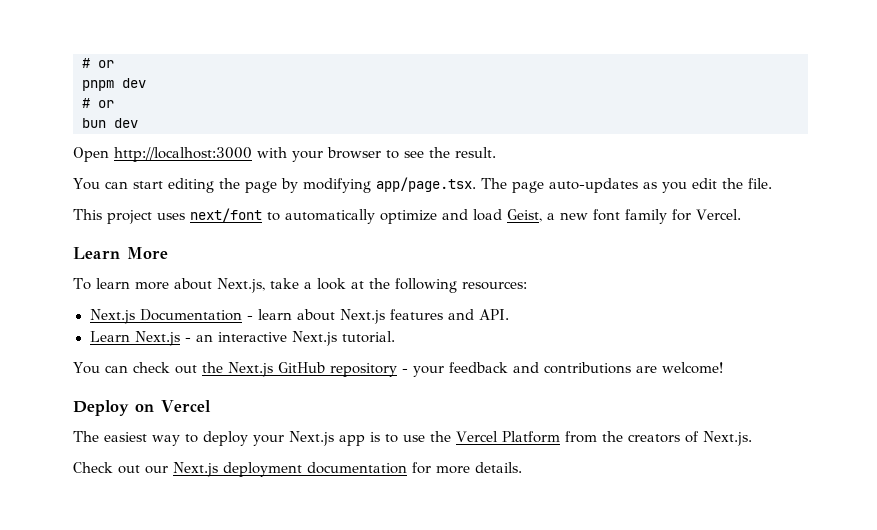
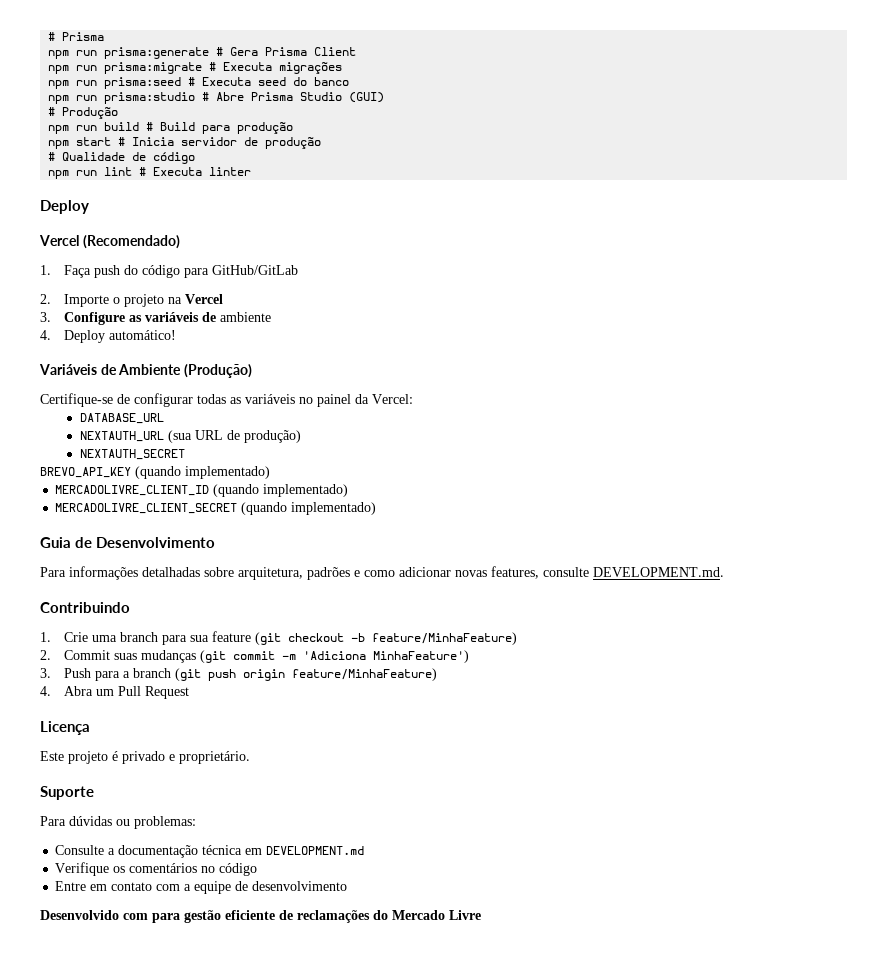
[82,58,114,68] [82,78,146,91] [82,98,114,108] [82,118,138,128] [73,147,496,162] [73,177,772,193] [73,208,741,224] [73,247,168,259] [73,278,527,293] [89,309,509,324] [89,331,395,346] [73,362,723,377] [73,400,211,416] [73,431,752,446] [73,462,522,477] # or // pnpm dev // # or // bun dev // Open http://localhost:3000 with your browser to see the result. // You can start editing the page by modifying app/page.tsx. The page auto-updates as you edit the file. // This project uses next/font to automatically optimize and load Geist, a new font family for Vercel. // Learn More // To learn more about Next.js, take a look at the following resources: // Next.js Documentation - learn about Next.js features and API. // Learn Next.js - an interactive Next.js tutorial. // You can check out the Next.js GitHub repository - your feedback and contributions are welcome! // Deploy on Vercel // The easiest way to deploy your Next.js app is to use the Vercel Platform from the creators of Next.js. // Check out our Next.js deployment documentation for more details. -> [48,32,105,41] [48,47,357,59] [48,62,343,74] [48,77,350,89] [48,92,385,104] [48,107,119,119] [48,122,294,134] [48,137,322,149] [48,152,196,164] [48,167,252,179] [40,200,89,214] [39,235,180,249] [40,265,299,278] [40,294,224,307] [40,312,272,325] [40,330,177,343] [39,364,252,378] [40,393,413,407] [79,413,164,424] [79,430,301,443] [79,449,185,460] [40,466,270,479] [55,484,349,497] [55,502,377,515] [40,537,215,548] [40,566,724,580] [40,602,130,613] [40,631,518,645] [40,650,470,663] [40,668,438,681] [40,686,190,699] [40,721,90,735] [40,751,250,764] [40,786,94,800] [40,816,196,829] [55,845,365,858] [55,862,258,876] [55,881,348,894] [40,910,481,923] # Prisma // npm run prisma:generate # Gera Prisma Client // npm run prisma:migrate # Executa migrações // npm run prisma:seed # Executa seed do banco // npm run prisma:studio # Abre Prisma Studio (GUI) // # Produção // npm run build # Build para produção // npm start # Inicia servidor de produção // # Qualidade de código // npm run lint # Executa linter // Deploy // Vercel (Recomendado) // 1. Faça push do código para GitHub/GitLab // 2. Importe o projeto na Vercel // 3. Configure as variáveis de ambiente // 4. Deploy automático! // Variáveis de Ambiente (Produção) // Certifique-se de configurar todas as variáveis no painel da Vercel: // DATABASE_URL // NEXTAUTH_URL (sua URL de produção) // NEXTAUTH_SECRET // BREVO_API_KEY (quando implementado) // MERCADOLIVRE_CLIENT_ID (quando implementado) // MERCADOLIVRE_CLIENT_SECRET (quando implementado) // Guia de Desenvolvimento // Para informações detalhadas sobre arquitetura, padrões e como adicionar novas features, consulte DEVELOPMENT.md. // Contribuindo // 1. Crie uma branch para sua feature (git checkout -b feature/MinhaFeature) // 2. Commit suas mudanças (git commit -m 'Adiciona MinhaFeature') // 3. Push para a branch (git push origin feature/MinhaFeature) // 4. Abra um Pull Request // Licença // Este projeto é privado e proprietário. // Suporte // Para dúvidas ou problemas: // Consulte a documentação técnica em DEVELOPMENT.md // Verifique os comentários no código // Entre em contato com a equipe de desenvolvimento // Desenvolvido com para gestão eficiente de reclamações do Mercado Livre

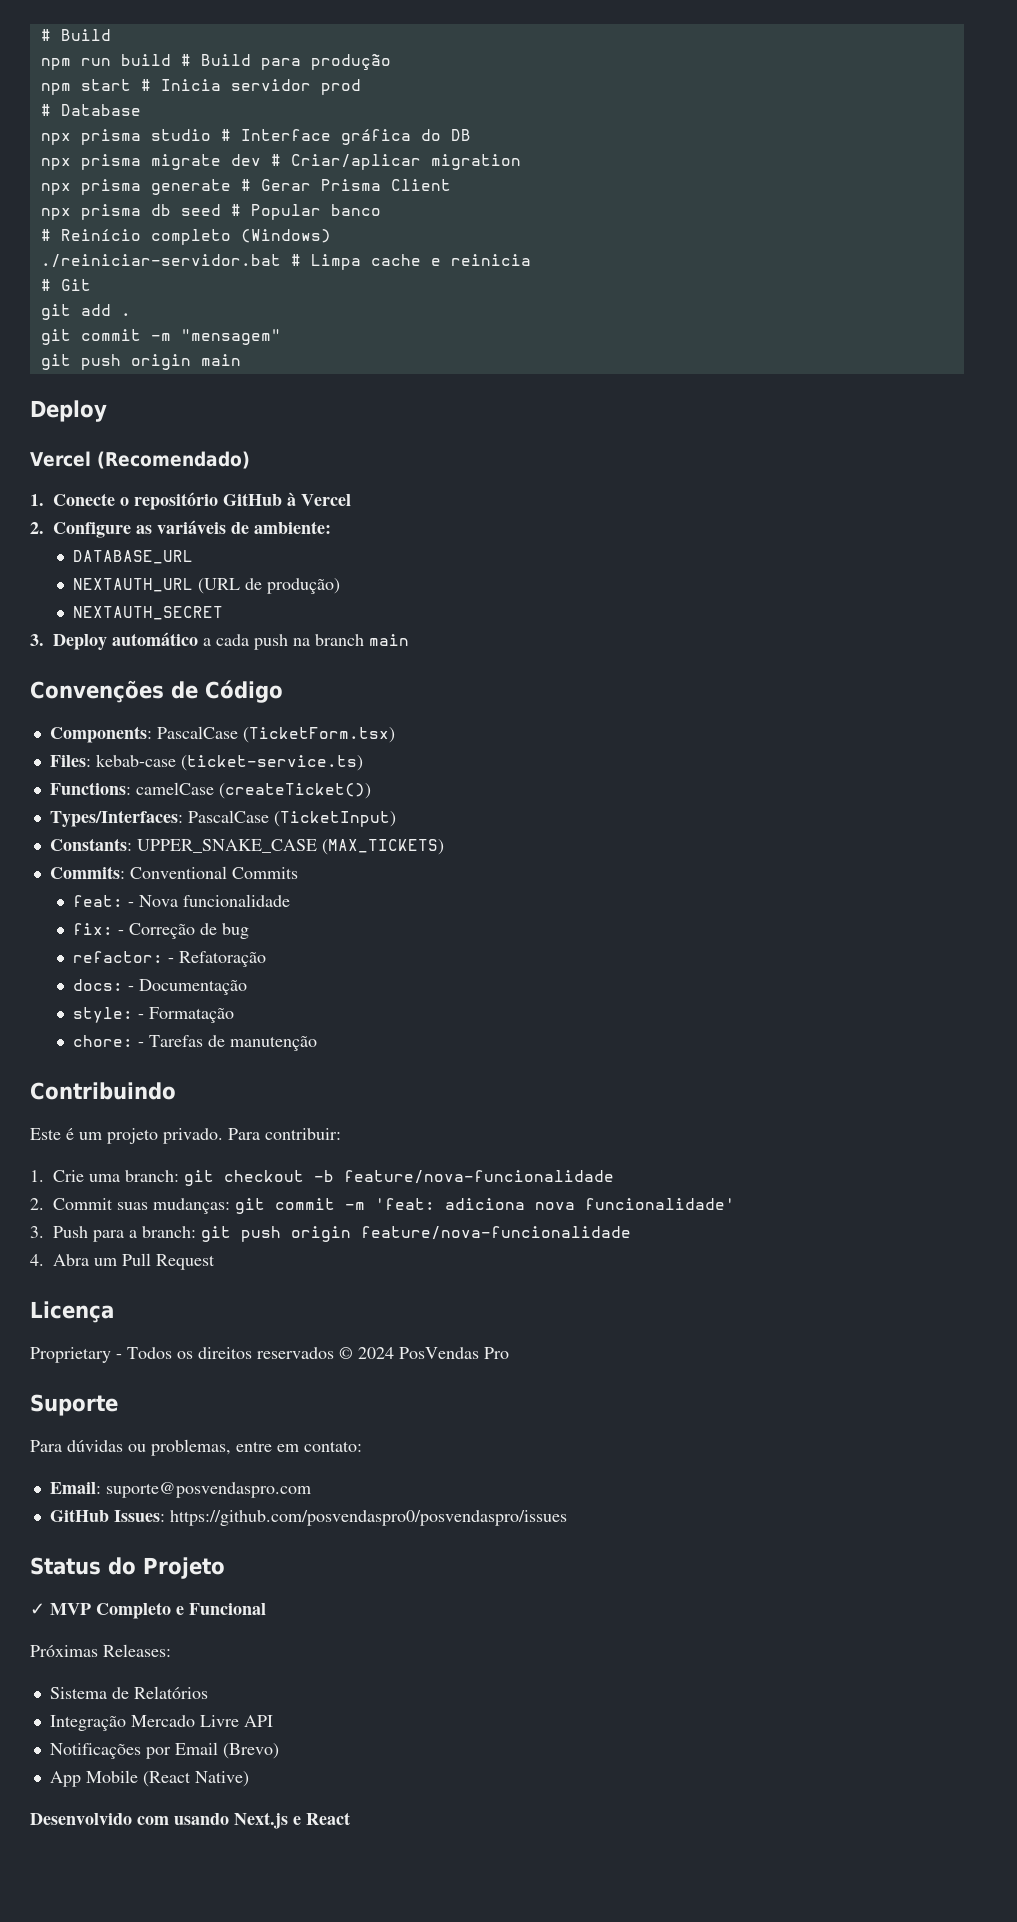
[48,32,105,41] [48,47,357,59] [48,62,343,74] [48,77,350,89] [48,92,385,104] [48,107,119,119] # Prisma // npm run prisma:generate # Gera Prisma Client // npm run prisma:migrate # Executa migrações // npm run prisma:seed # Executa seed do banco // npm run prisma:studio # Abre Prisma Studio (GUI) // # Produção -> [40,29,111,41] # Build
[244,137,322,149] [48,152,196,164] [48,167,252,179] [40,200,89,214] [39,235,180,249] [40,265,299,278] [40,294,183,307] de produção // # Qualidade de código // npm run lint # Executa linter // Deploy // Vercel (Recomendado) // 1. Faça push do código para GitHub/GitLab // 2. Importe o projeto na -> [320,79,361,95] [40,104,141,116] [40,129,471,145] [40,154,521,170] [40,179,451,195] [40,204,381,220] [40,229,331,245] [40,254,531,270] [40,279,91,291] [40,304,131,320] [40,329,281,345] [40,354,241,370] [30,400,107,422] [30,451,250,469] [30,492,297,510] prod // # Database // npx prisma studio # Interface gráfica do DB // npx prisma migrate dev # Criar/aplicar migration // npx prisma generate # Gerar Prisma Client // npx prisma db seed # Popular banco // # Reinício completo (Windows) // ./reiniciar-servidor.bat # Limpa cache e reinicia // # Git // git add . // git commit -m "mensagem" // git push origin main // Deploy // Vercel (Recomendado) // 1. Conecte o repositório GitHub à
[40,312,51,322] 3. -> [30,522,44,534] 2.
[220,312,272,322] [40,330,177,343] [39,364,252,378] [40,393,413,407] ambiente // 4. Deploy automático! // Variáveis de Ambiente (Produção) // Certifique-se de configurar todas as variáveis no painel da Vercel: -> [254,521,332,534] ambiente:
[167,430,223,443] (sua URL -> [198,578,241,594] (URL
[40,466,270,479] [55,484,349,497] [55,502,377,515] [40,537,215,548] [40,566,724,580] [40,602,130,613] [40,631,282,645] BREVO_API_KEY (quando implementado) // MERCADOLIVRE_CLIENT_ID (quando implementado) // MERCADOLIVRE_CLIENT_SECRET (quando implementado) // Guia de Desenvolvimento // Para informações detalhadas sobre arquitetura, padrões e como adicionar novas features, consulte DEVELOPMENT.md. // Contribuindo // 1. Crie uma branch para sua feature (git -> [30,632,410,650] [30,680,283,703] [49,726,395,743] [49,754,363,771] [49,782,371,799] [49,810,396,827] [49,838,444,855] [49,866,298,879] [73,894,291,907] [73,923,250,939] [73,951,267,967] [73,979,248,995] [73,1007,235,1023] [73,1035,318,1051] [30,1082,176,1100] [30,1128,341,1144] [30,1170,215,1186] 3. Deploy automático a cada push na branch main // Convenções de Código // Components: PascalCase (TicketForm.tsx) // Files: kebab-case (ticket-service.ts) // Functions: camelCase (createTicket()) // Types/Interfaces: PascalCase (TicketInput) // Constants: UPPER_SNAKE_CASE (MAX_TICKETS) // Commits: Conventional Commits // feat: - Nova funcionalidade // fix: - Correção de bug // refactor: - Refatoração // docs: - Documentação // style: - Formatação // chore: - Tarefas de manutenção // Contribuindo // Este é um projeto privado. Para contribuir: // 1. Crie uma branch: git
[372,632,518,645] feature/MinhaFeature) -> [344,1170,615,1184] feature/nova-funcionalidade
[141,650,470,663] mudanças (git commit -m 'Adiciona MinhaFeature') -> [153,1198,736,1214] mudanças: git commit -m 'feat: adiciona nova funcionalidade'
[133,668,438,681] branch (git push origin feature/MinhaFeature) -> [142,1226,632,1242] branch: git push origin feature/nova-funcionalidade
[40,751,250,764] [40,786,94,800] [40,816,196,829] [55,845,365,858] [55,862,258,876] [55,881,348,894] [40,910,481,923] Este projeto é privado e proprietário. // Suporte // Para dúvidas ou problemas: // Consulte a documentação técnica em DEVELOPMENT.md // Verifique os comentários no código // Entre em contato com a equipe de desenvolvimento // Desenvolvido com para gestão eficiente de reclamações do Mercado Livre -> [30,1347,509,1363] [30,1394,118,1416] [30,1439,362,1456] [49,1482,311,1498] [49,1509,567,1526] [30,1557,225,1579] [30,1602,266,1619] [30,1644,171,1657] [49,1686,208,1699] [49,1715,273,1731] [49,1742,279,1759] [49,1770,249,1787] [30,1812,350,1829] Proprietary - Todos os direitos reservados © 2024 PosVendas Pro // Suporte // Para dúvidas ou problemas, entre em contato: // Email: suporte@posvendaspro.com // GitHub Issues: https://github.com/posvendaspro0/posvendaspro/issues // Status do Projeto // ✓ MVP Completo e Funcional // Próximas Releases: // Sistema de Relatórios // Integração Mercado Livre API // Notificações por Email (Brevo) // App Mobile (React Native) // Desenvolvido com usando Next.js e React

